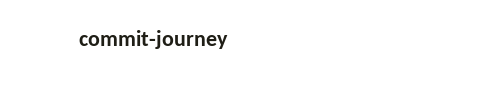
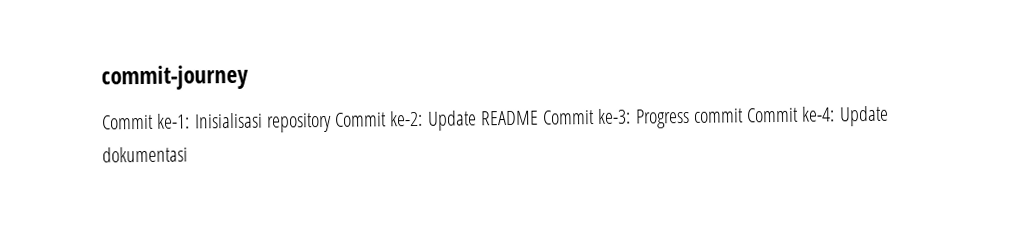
(228, 39) none -> [101,105,889,133] [102,146,188,163] // Commit ke-1: Inisialisasi repository Commit ke-2: Update README Commit ke-3: Progress commit Commit ke-4: Update dokumentasi

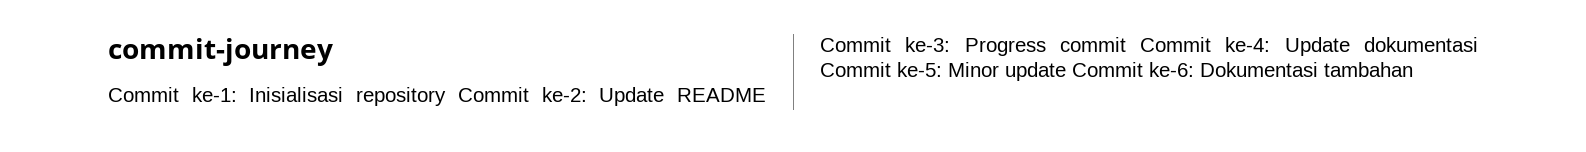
(188, 154) none -> [820,62,1413,81] Commit ke-5: Minor update Commit ke-6: Dokumentasi tambahan

